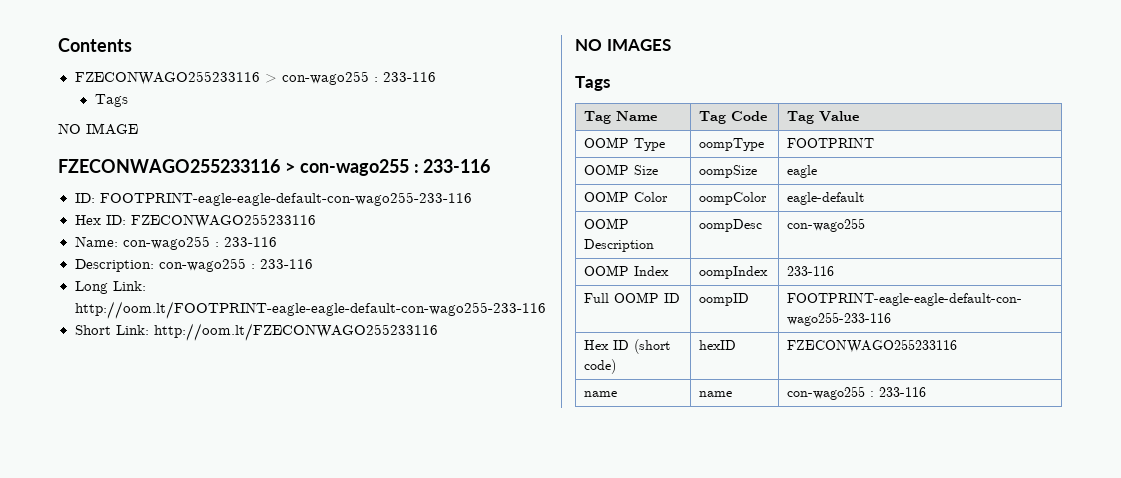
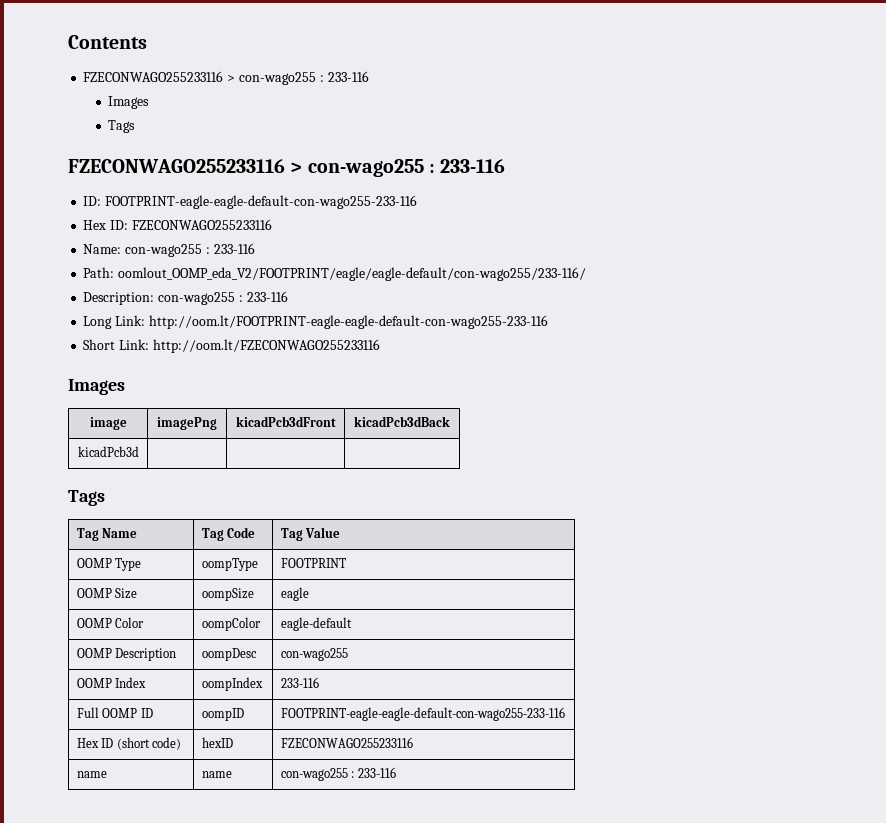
[94,94,128,107] [58,123,138,135] // Tags // NO IMAGE -> [108,96,150,109] [108,120,136,133] // Images // Tags
(277, 242) none -> [83,267,587,281] // Path: oomlout_OOMP_eda_V2/FOOTPRINT/eagle/eagle-default/con-wago255/233-116/
[575,39,671,51] NO IMAGES -> [68,379,125,395] [89,417,127,430] [157,417,217,430] [235,416,336,427] [354,416,450,427] [77,446,139,457] Images // image | imagePng | kicadPcb3dFront | kicadPcb3dBack // kicadPcb3d | | |

